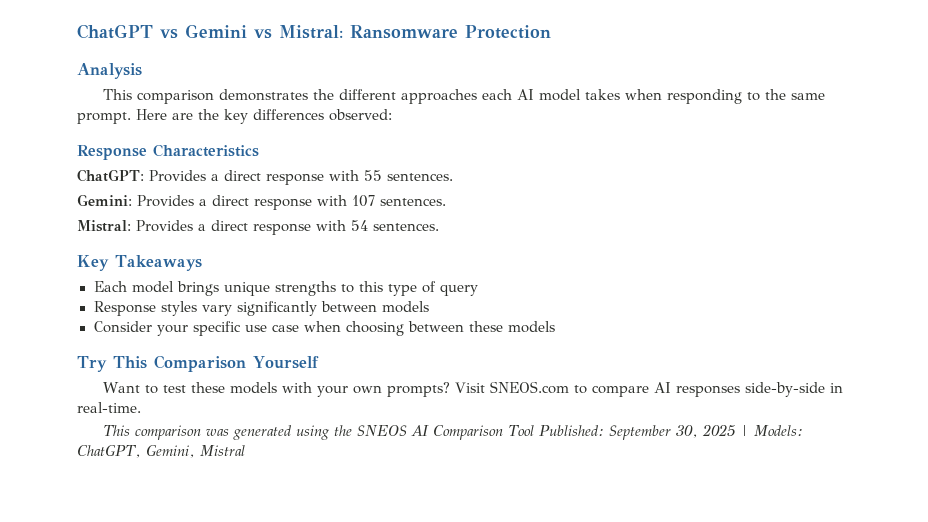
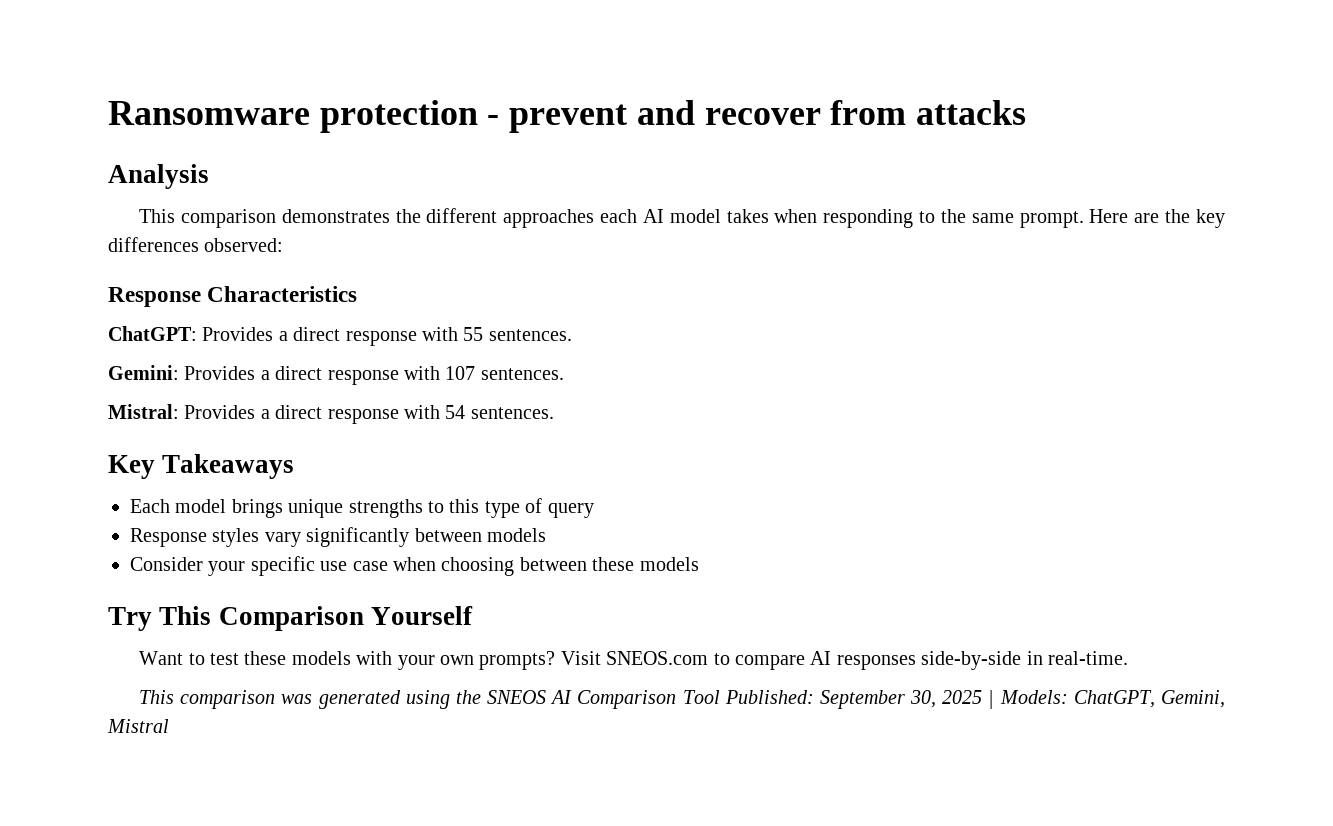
[77,24,551,39] ChatGPT vs Gemini vs Mistral: Ransomware Protection -> [108,100,1027,133] Ransomware protection - prevent and recover from attacks

